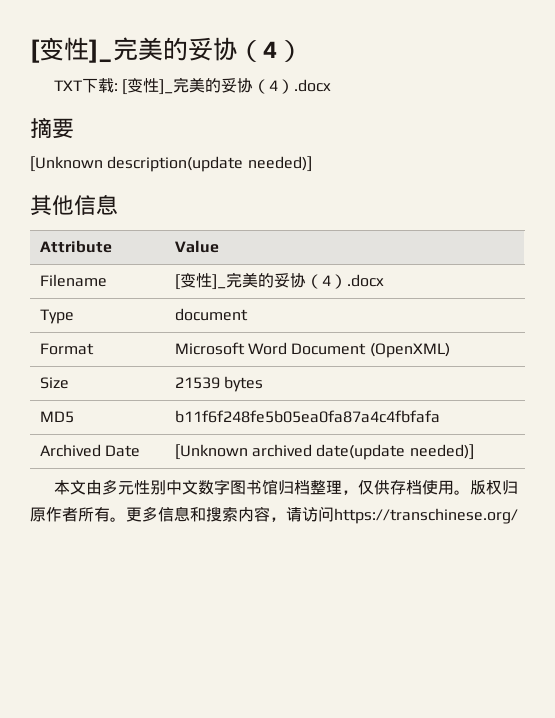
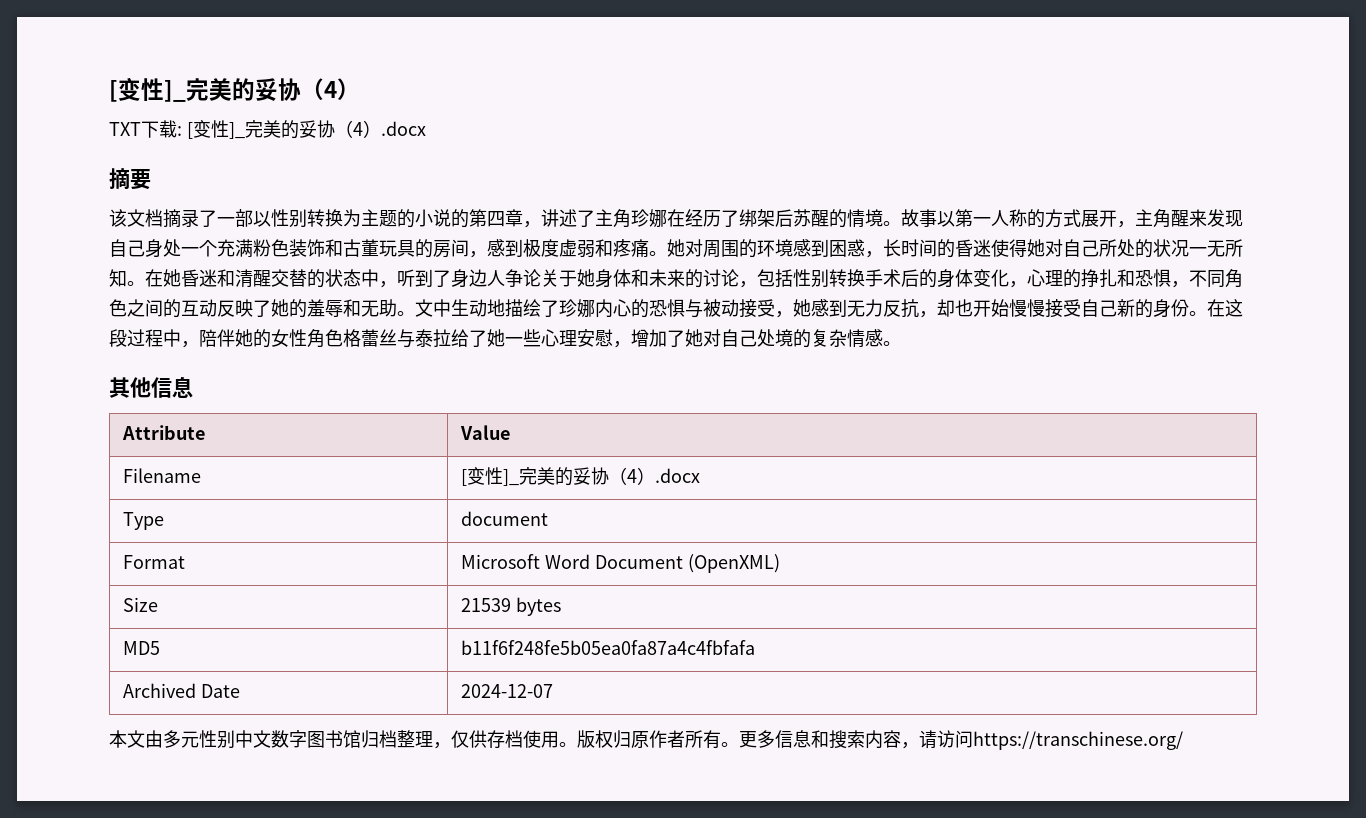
[30,156,312,172] [Unknown description(update needed)] -> [109,209,1243,228] [109,239,1243,258] [109,269,1243,288] [109,299,1243,318] [109,329,901,348] 该文档摘录了一部以性别转换为主题的小说的第四章，讲述了主角珍娜在经历了绑架后苏醒的情境。故事以第一人称的方式展开，主角醒来发现自己身处一个充满粉色装饰和古董玩具的房间，感到极度虚弱和疼痛。她对周围的环境感到困惑，长时间的昏迷使得她对自己所处的状况一无所知。在她昏迷和清醒交替的状态中，听到了身边人争论关于她身体和未来的讨论，包括性别转换手术后的身体变化，心理的挣扎和恐惧，不同角色之间的互动反映了她的羞辱和无助。文中生动地描绘了珍娜内心的恐惧与被动接受，她感到无力反抗，却也开始慢慢接受自己新的身份。在这段过程中，陪伴她的女性角色格蕾丝与泰拉给了她一些心理安慰，增加了她对自己处境的复杂情感。
[174,444,474,460] [Unknown archived date(update needed)] -> [461,684,554,698] 2024-12-07

